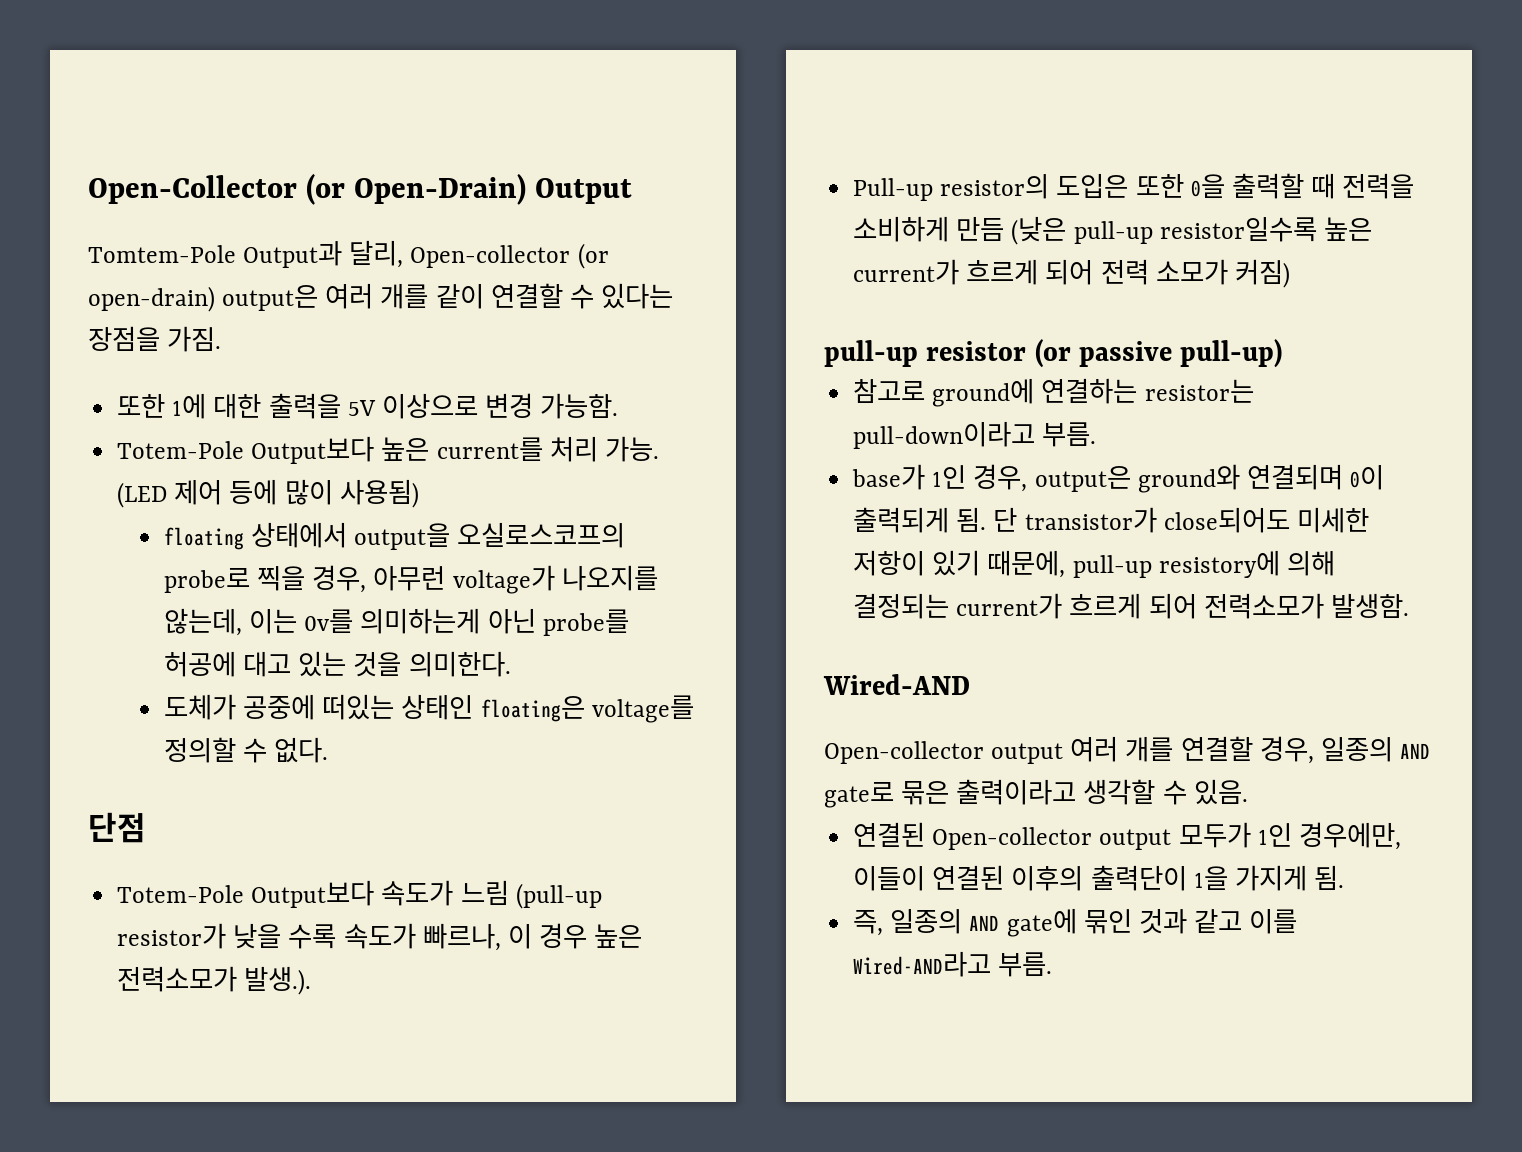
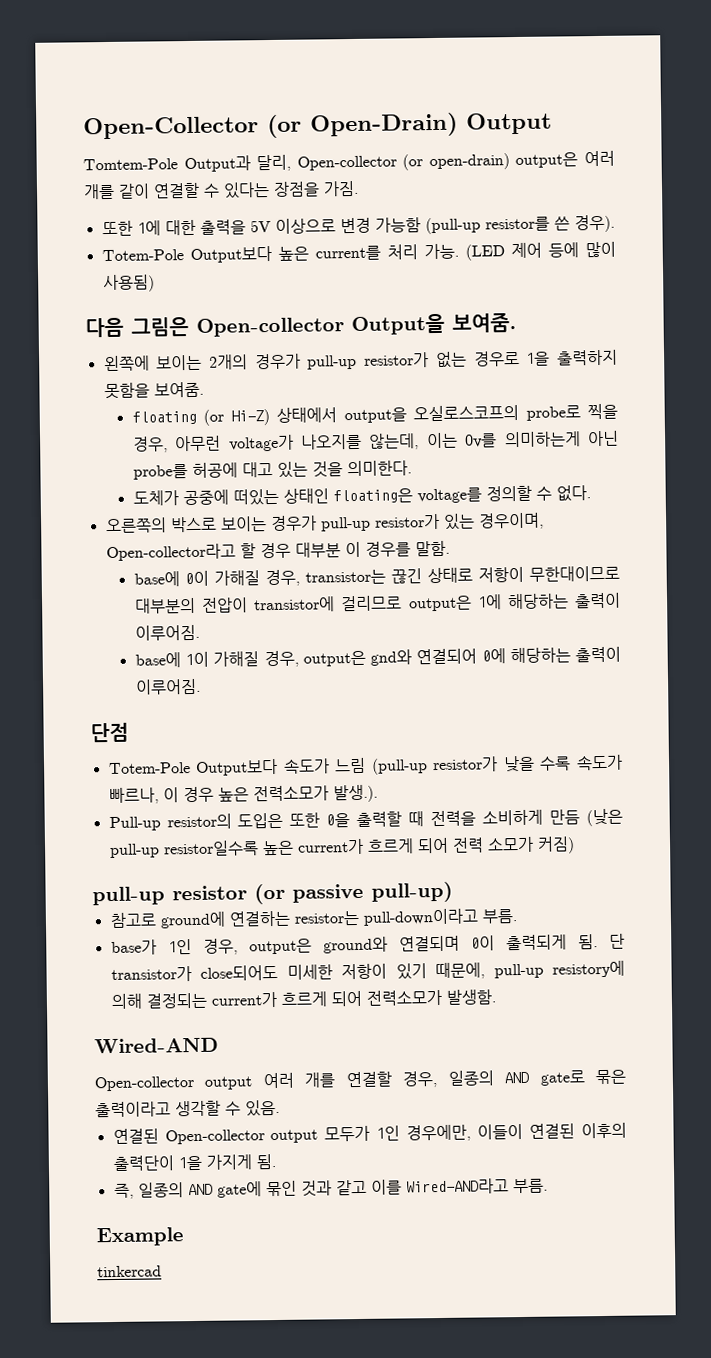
[540,393,619,419] 가능함. -> [374,214,615,235] 가능함 (pull-up resistor를 쓴 경우).
(419, 493) none -> [85,313,516,338] [103,349,618,372] [103,381,204,400] // 다음 그림은 Open-collector Output을 보여줌. // 왼쪽에 보이는 2개의 경우가 pull-up resistor가 없는 경우로 1을 출력하지 못함을 보여줌.
(244, 538) none -> [203,409,270,426] (or Hi-Z)
(329, 750) none -> [105,512,544,534] [105,540,450,562] [133,565,620,587] [134,592,621,614] [134,624,200,641] [134,646,621,668] [134,678,201,695] // 오른쪽의 박스로 보이는 경우가 pull-up resistor가 있는 경우이며, Open-collector라고 할 경우 대부분 이 경우를 말함. // base에 0이 가해질 경우, transistor는 끊긴 상태로 저항이 무한대이므로 대부분의 전압이 transistor에 걸리므로 output은 1에 해당하는 출력이 이루어짐. // base에 1이 가해질 경우, output은 gnd와 연결되어 0에 해당하는 출력이 이루어짐.
(1053, 964) none -> [96,1227,184,1247] [97,1265,162,1278] // Example // tinkercad

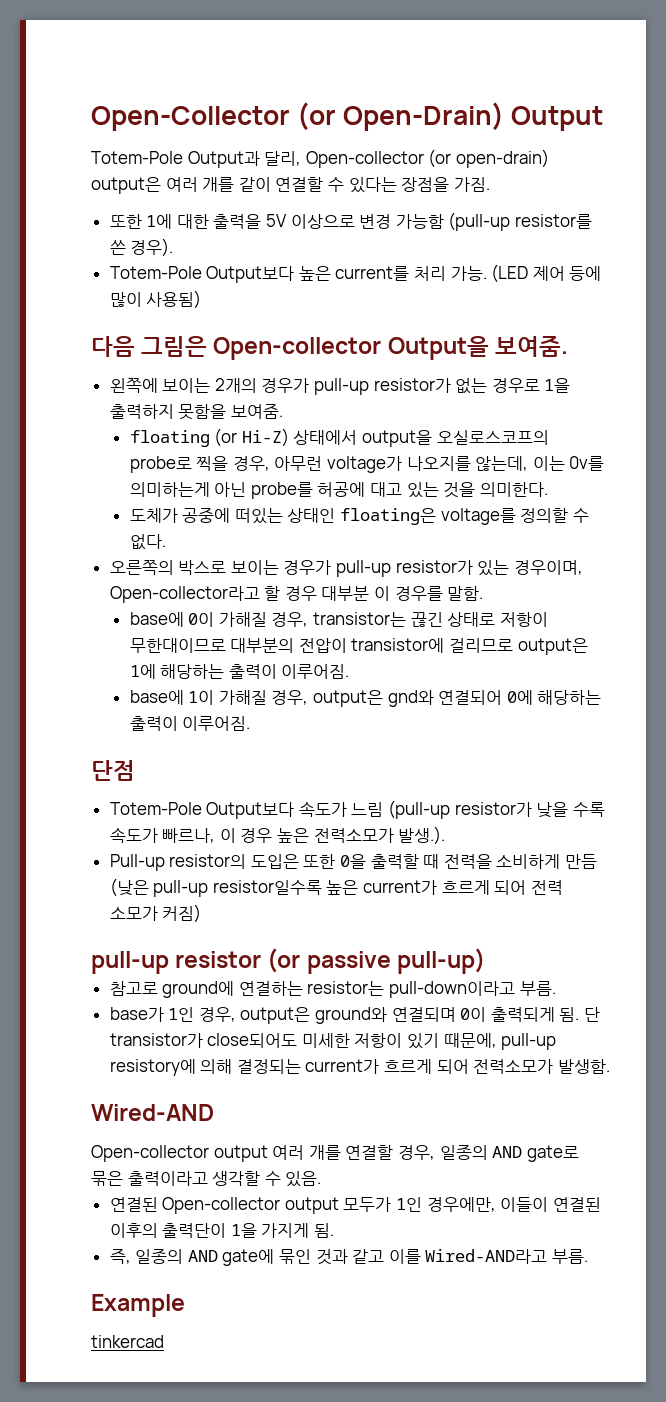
[83,158,178,171] Tomtem-Pole -> [91,151,183,164] Totem-Pole

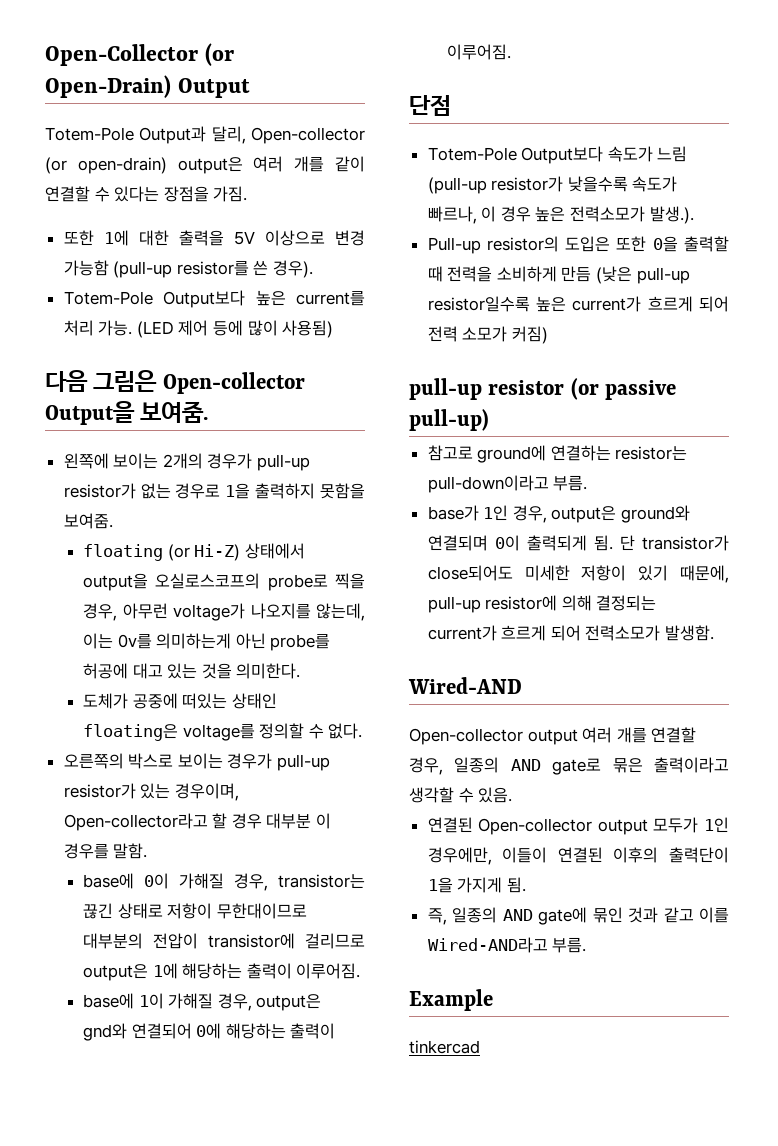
[536,802,605,818] 낮을 수록 -> [567,176,628,192] 낮을수록
[109,1059,196,1076] resistory에 -> [485,595,558,611] resistor에

